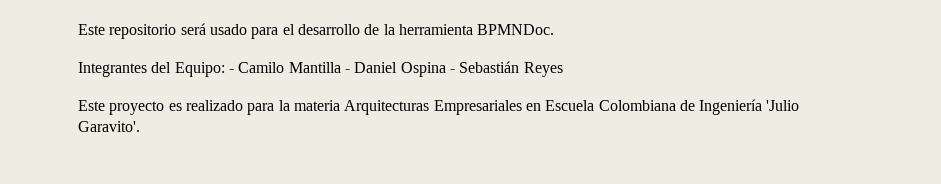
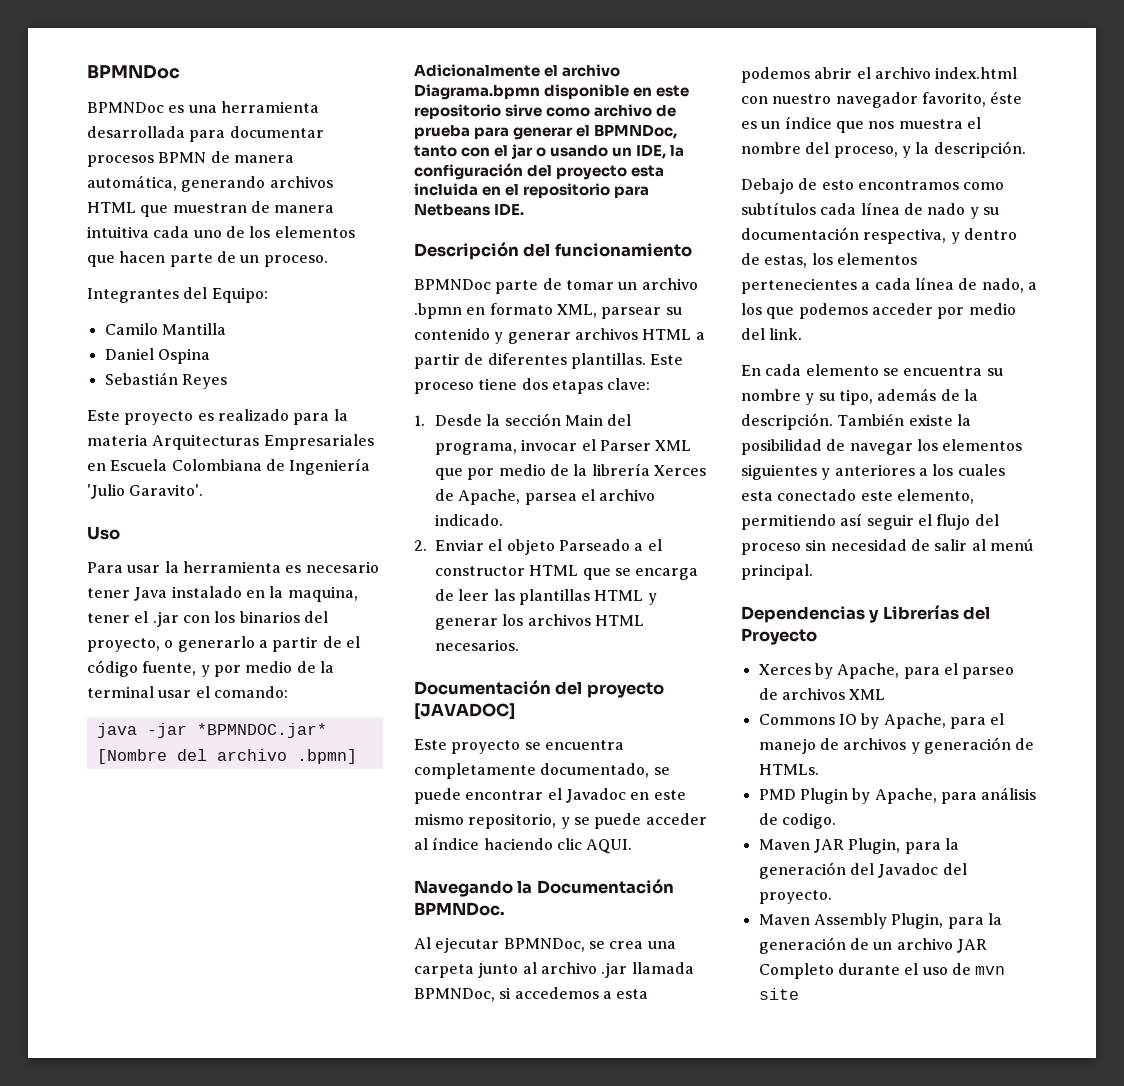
[78,23,555,39] Este repositorio será usado para el desarrollo de la herramienta BPMNDoc. -> [87,65,180,79] [87,101,319,113] [87,126,324,142] [87,151,294,167] [87,175,333,192] [87,201,335,217] [87,226,355,238] [87,251,328,267] BPMNDoc // BPMNDoc es una herramienta desarrollada para documentar procesos BPMN de manera automática, generando archivos HTML que muestran de manera intuitiva cada uno de los elementos que hacen parte de un proceso.
[228,69,234,73] - -> (268, 295) //
[344,69,350,73] - -> (226, 329) //
[449,69,455,73] - -> (210, 356) //
(140, 126) none -> [87,526,120,540] [87,561,379,573] [87,586,358,602] [87,611,328,627] [87,636,360,652] [87,660,334,677] [87,686,288,698] [96,723,327,738] [96,749,357,764] [414,64,621,77] [414,84,690,100] [414,104,677,119] [414,124,678,140] [414,144,685,160] [414,163,665,180] [414,183,650,198] [414,203,525,216] [414,242,692,260] [414,278,698,294] [414,303,682,319] [414,328,705,344] [414,353,684,369] [414,378,651,394] [414,413,632,426] [435,439,692,455] [435,463,707,480] [435,489,656,505] [435,514,504,526] [414,539,662,555] [435,565,699,580] [435,589,657,605] [435,614,645,630] [435,639,520,651] [414,680,664,698] [414,703,515,720] [414,739,624,754] [414,763,670,779] [414,788,686,804] [414,813,707,829] [414,837,633,854] [414,879,674,897] [414,902,505,916] [414,937,676,953] [414,962,694,978] [414,987,649,1002] [741,67,1018,83] [741,91,1023,108] [741,116,981,133] [741,141,1026,158] [741,178,1005,194] [741,202,999,219] [741,227,1017,244] [741,253,917,268] [741,277,1037,294] [741,303,1016,319] [741,328,803,340] [741,364,1003,376] [741,388,978,405] [741,413,971,430] [741,439,1023,455] [741,464,1005,480] [741,489,974,504] [741,513,999,530] [741,539,1033,555] [741,564,813,580] [741,605,991,623] [741,628,817,645] [758,663,1015,679] [758,688,886,700] [758,713,1005,729] [758,737,1035,754] [758,764,819,775] [758,787,1037,804] [758,813,836,829] [758,838,959,854] [758,862,967,879] [758,890,832,904] [758,913,1002,929] [758,937,987,954] [758,963,1006,979] [758,988,799,1000] // Uso // Para usar la herramienta es necesario tener Java instalado en la maquina, tener el .jar con los binarios del proyecto, o generarlo a partir de el código fuente, y por medio de la terminal usar el comando: // java -jar *BPMNDOC.jar* [Nombre del archivo .bpmn] // Adicionalmente el archivo Diagrama.bpmn disponible en este repositorio sirve como archivo de prueba para generar el BPMNDoc, tanto con el jar o usando un IDE, la configuración del proyecto esta incluida en el repositorio para Netbeans IDE. // Descripción del funcionamiento // BPMNDoc parte de tomar un archivo .bpmn en formato XML, parsear su contenido y generar archivos HTML a partir de diferentes plantillas. Este proceso tiene dos etapas clave: // 1. Desde la sección Main del programa, invocar el Parser XML que por medio de la librería Xerces de Apache, parsea el archivo indicado. // 2. Enviar el objeto Parseado a el constructor HTML que se encarga de leer las plantillas HTML y generar los archivos HTML necesarios. // Documentación del proyecto [JAVADOC] // Este proyecto se encuentra completamente documentado, se puede encontrar el Javadoc en este mismo repositorio, y se puede acceder al índice haciendo clic AQUI. // Navegando la Documentación BPMNDoc. // Al ejecutar BPMNDoc, se crea una carpeta junto al archivo .jar llamada BPMNDoc, si accedemos a esta podemos abrir el archivo index.html con nuestro navegador favorito, éste es un índice que nos muestra el nombre del proceso, y la descripción. // Debajo de esto encontramos como subtítulos cada línea de nado y su documentación respectiva, y dentro de estas, los elementos pertenecientes a cada línea de nado, a los que podemos acceder por medio del link. // En cada elemento se encuentra su nombre y su tipo, además de la descripción. También existe la posibilidad de navegar los elementos siguientes y anteriores a los cuales esta conectado este elemento, permitiendo así seguir el flujo del proceso sin necesidad de salir al menú principal. // Dependencias y Librerías del Proyecto // Xerces by Apache, para el parseo de archivos XML // Commons IO by Apache, para el manejo de archivos y generación de HTMLs. // PMD Plugin by Apache, para análisis de codigo. // Maven JAR Plugin, para la generación del Javadoc del proyecto. // Maven Assembly Plugin, para la generación de un archivo JAR Completo durante el uso de mvn site

